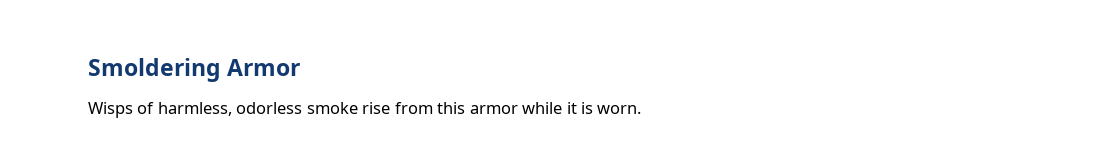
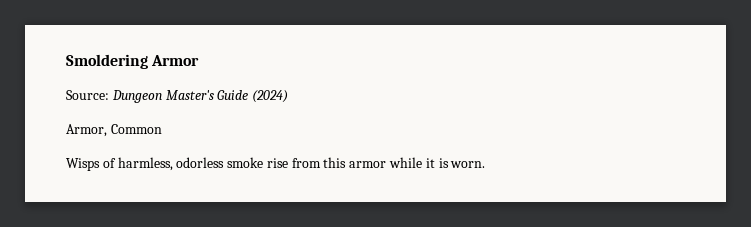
(301, 67) none -> [66,90,289,103] [66,124,162,137] // Source: Dungeon Master's Guide (2024) // Armor, Common

